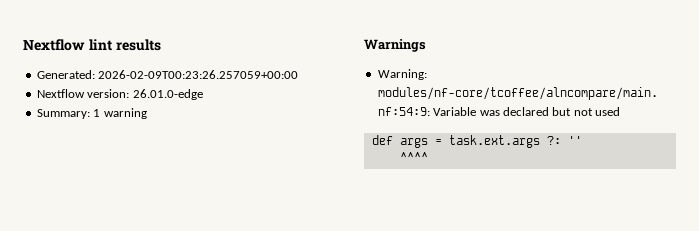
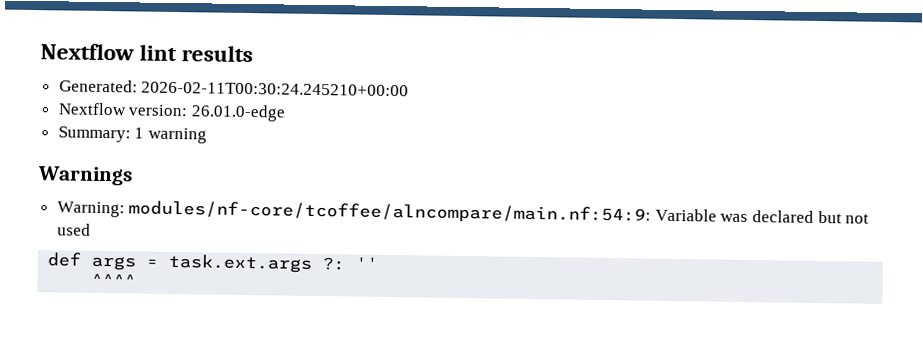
[98,70,299,79] 2026-02-09T00:23:26.257059+00:00 -> [141,81,410,97] 2026-02-11T00:30:24.245210+00:00

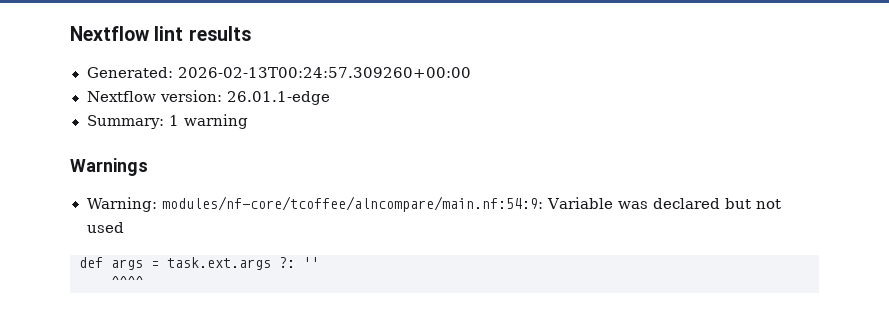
[141,81,410,97] 2026-02-11T00:30:24.245210+00:00 -> [177,67,471,78] 2026-02-13T00:24:57.309260+00:00
[190,104,286,122] 26.01.0-edge -> [226,91,330,105] 26.01.1-edge

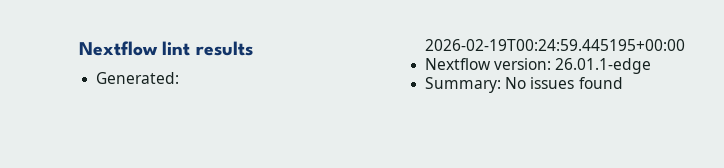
[177,67,471,78] 2026-02-13T00:24:57.309260+00:00 -> [425,39,686,51] 2026-02-19T00:24:59.445195+00:00
[168,114,248,129] [70,158,148,176] [86,196,782,212] [86,222,124,233] [79,257,319,270] [111,276,143,287] 1 warning // Warnings // Warning: modules/nf-core/tcoffee/alncompare/main.nf:54:9: Variable was declared but not used // def args = task.ext.args ?: '' // ^^^^ -> [505,77,623,89] No issues found

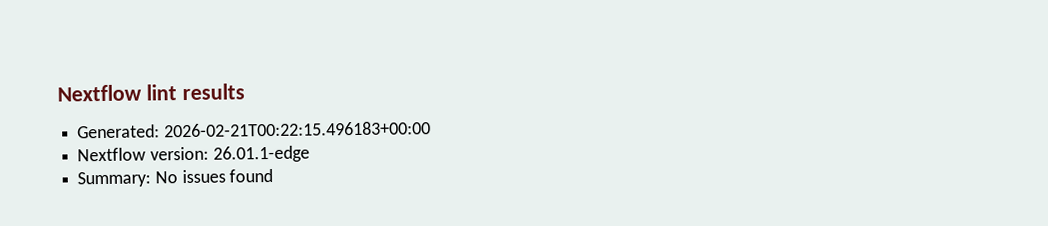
[425,39,686,51] 2026-02-19T00:24:59.445195+00:00 -> [163,121,431,138] 2026-02-21T00:22:15.496183+00:00

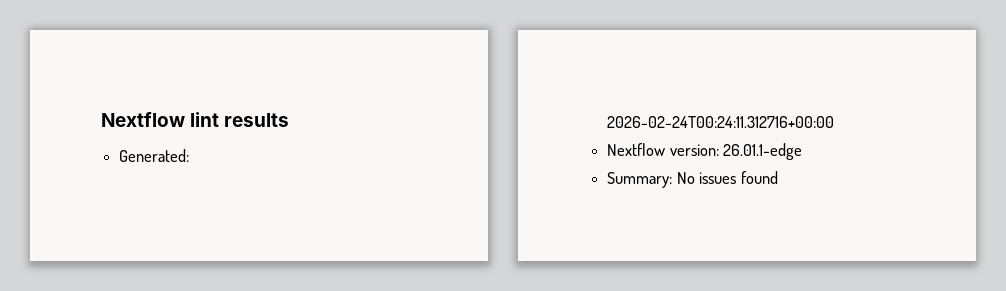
[163,121,431,138] 2026-02-21T00:22:15.496183+00:00 -> [607,116,835,128] 2026-02-24T00:24:11.312716+00:00

